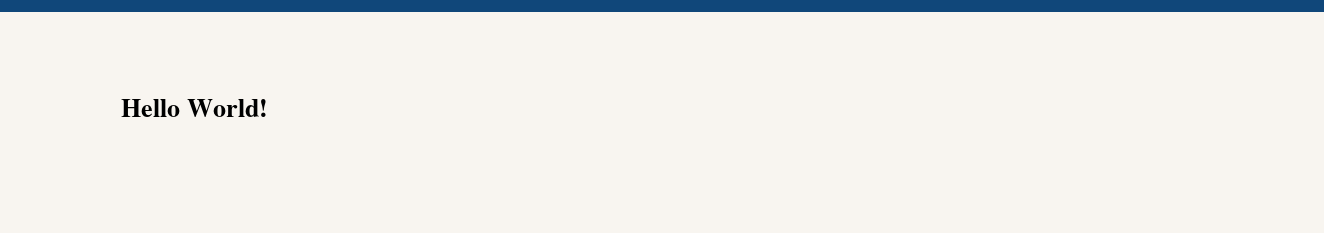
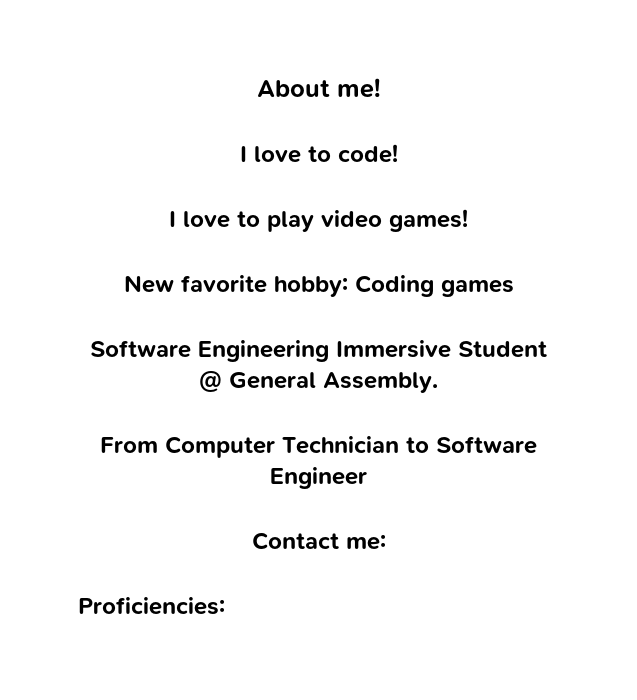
[121,99,269,117] Hello World! -> [256,78,381,98] [239,144,398,163] [169,209,468,232] [123,275,514,297] [90,340,547,362] [199,370,438,393] [100,436,537,458] [270,467,367,489] [251,532,386,550] [78,597,225,615] About me! // I love to code! // I love to play video games! // New favorite hobby: Coding games // Software Engineering Immersive Student @ General Assembly. // From Computer Technician to Software Engineer // Contact me: // Proficiencies:

